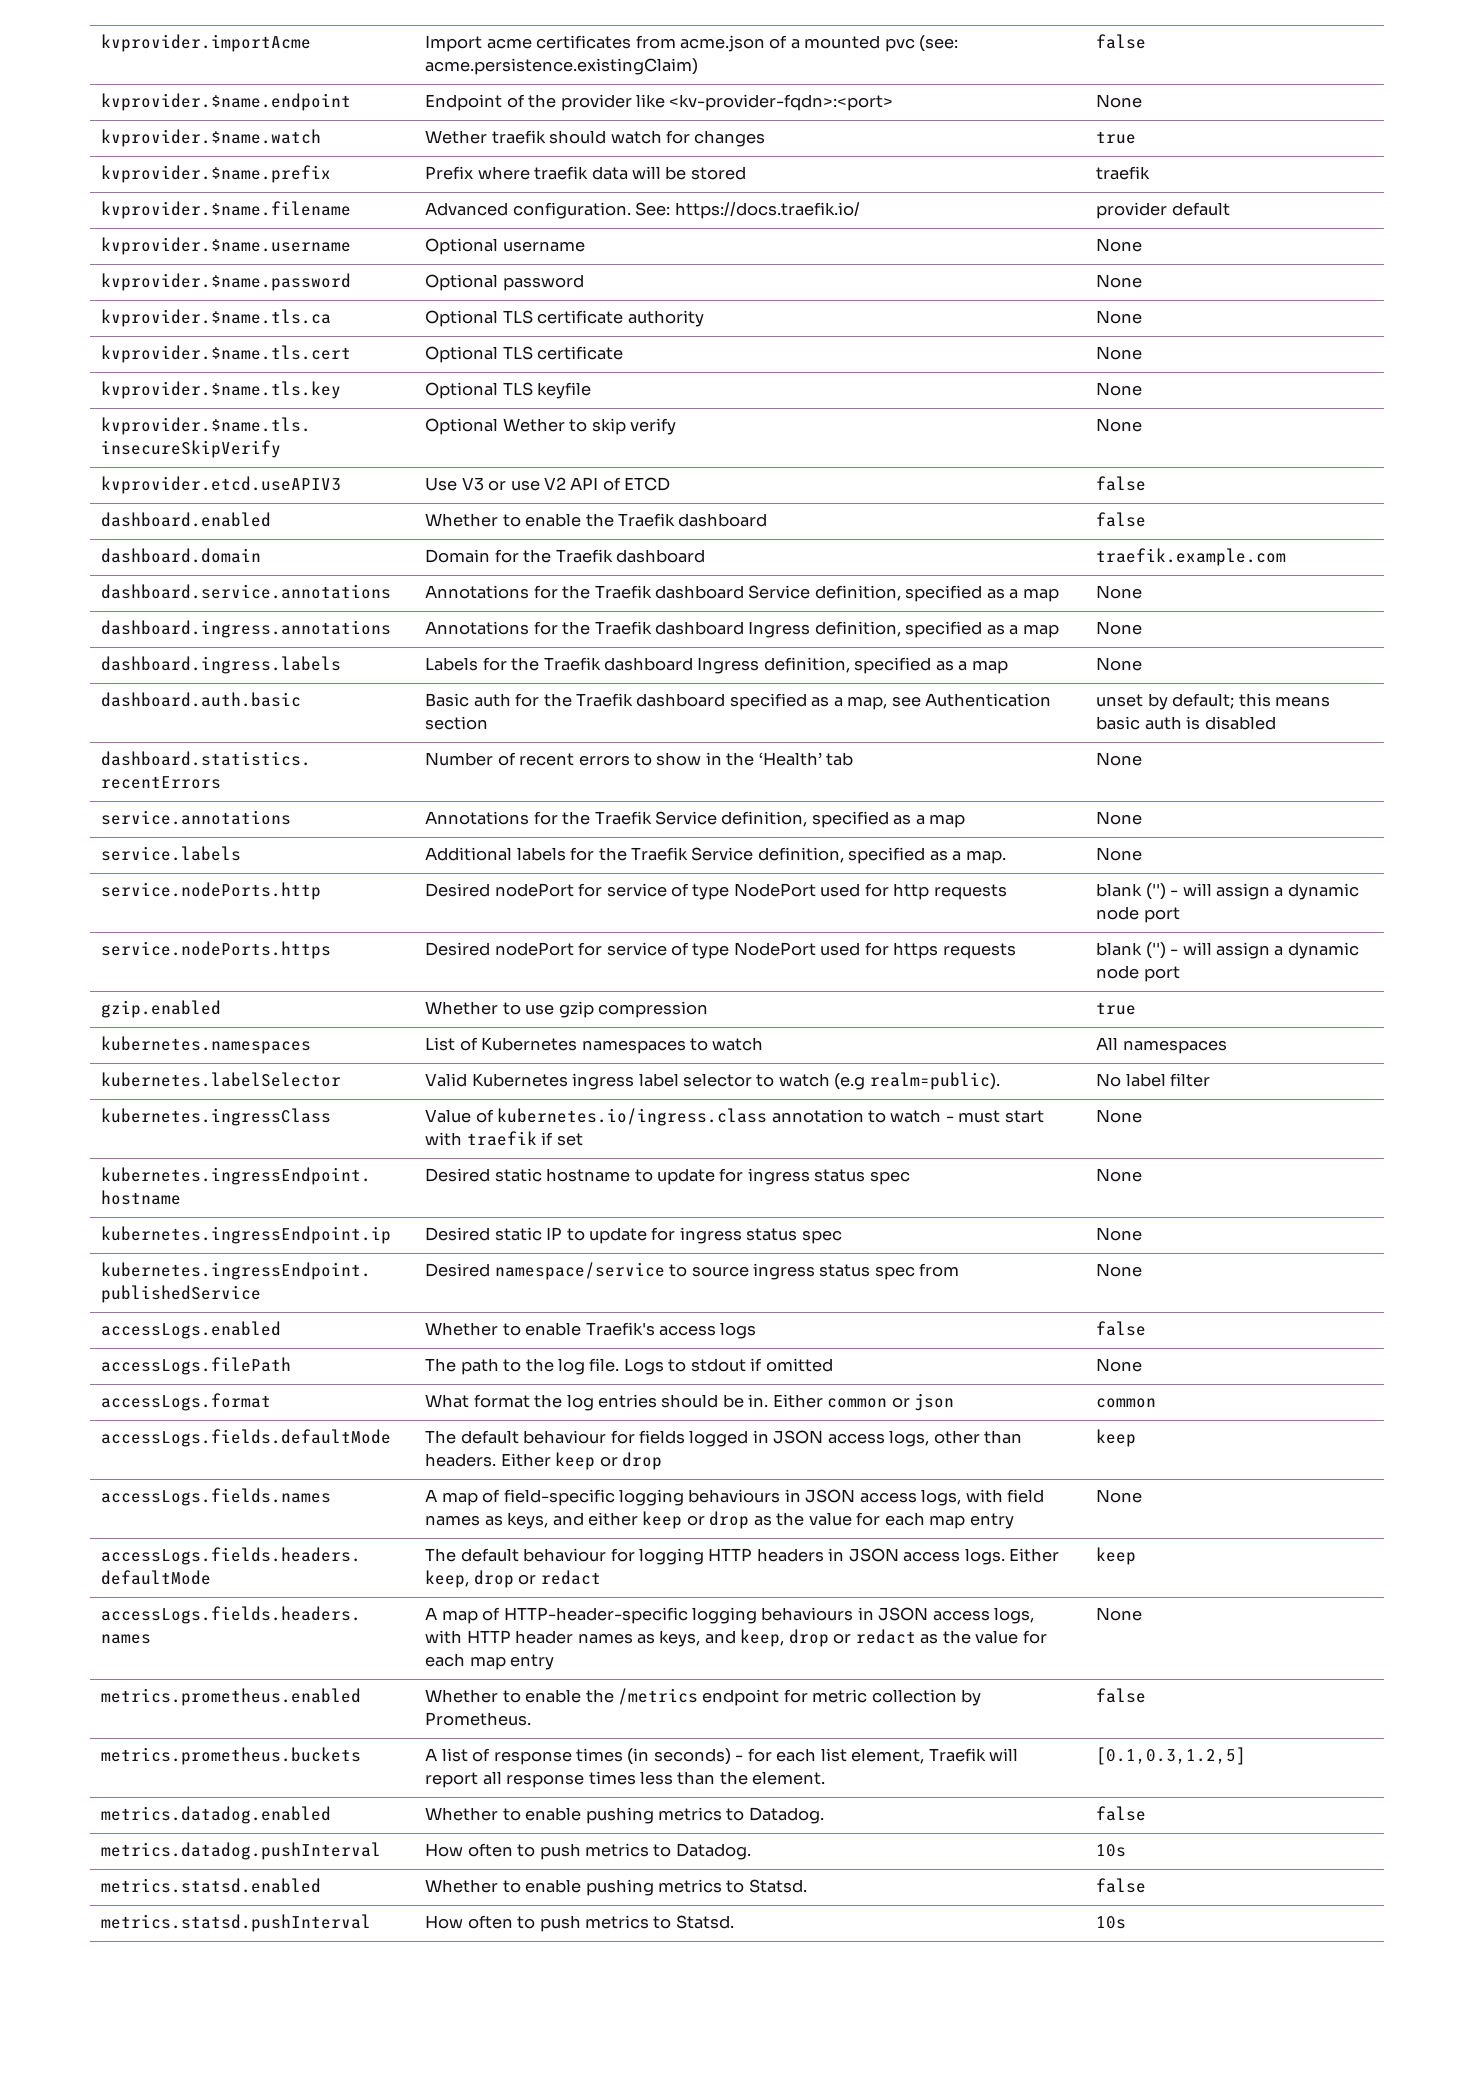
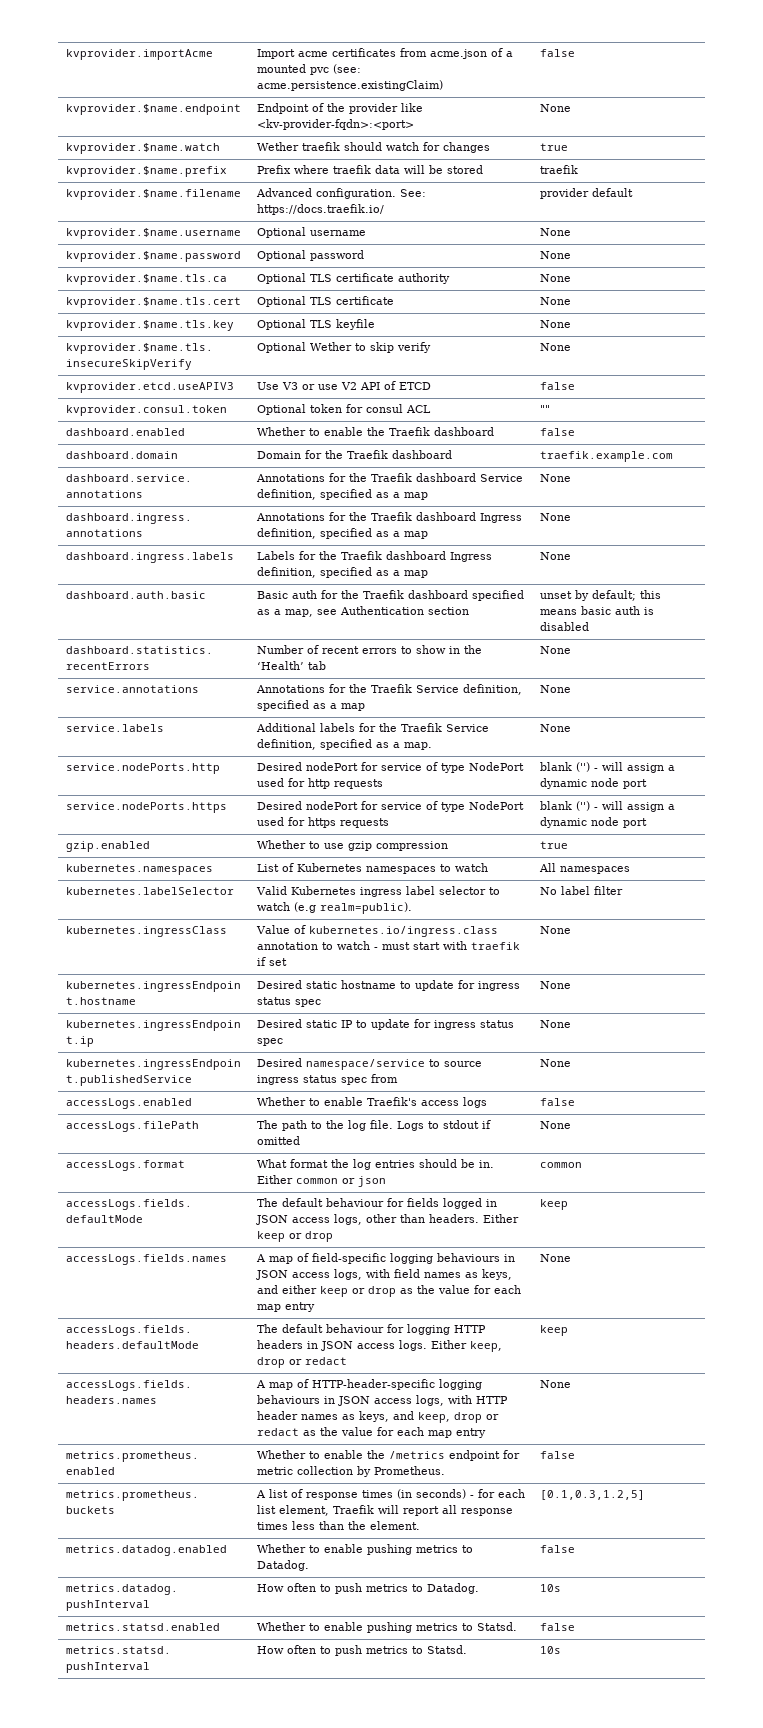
(1147, 483) none -> [65,405,227,416] [256,404,431,415] [539,405,550,413] // kvprovider.consul.token | Optional token for consul ACL | ""

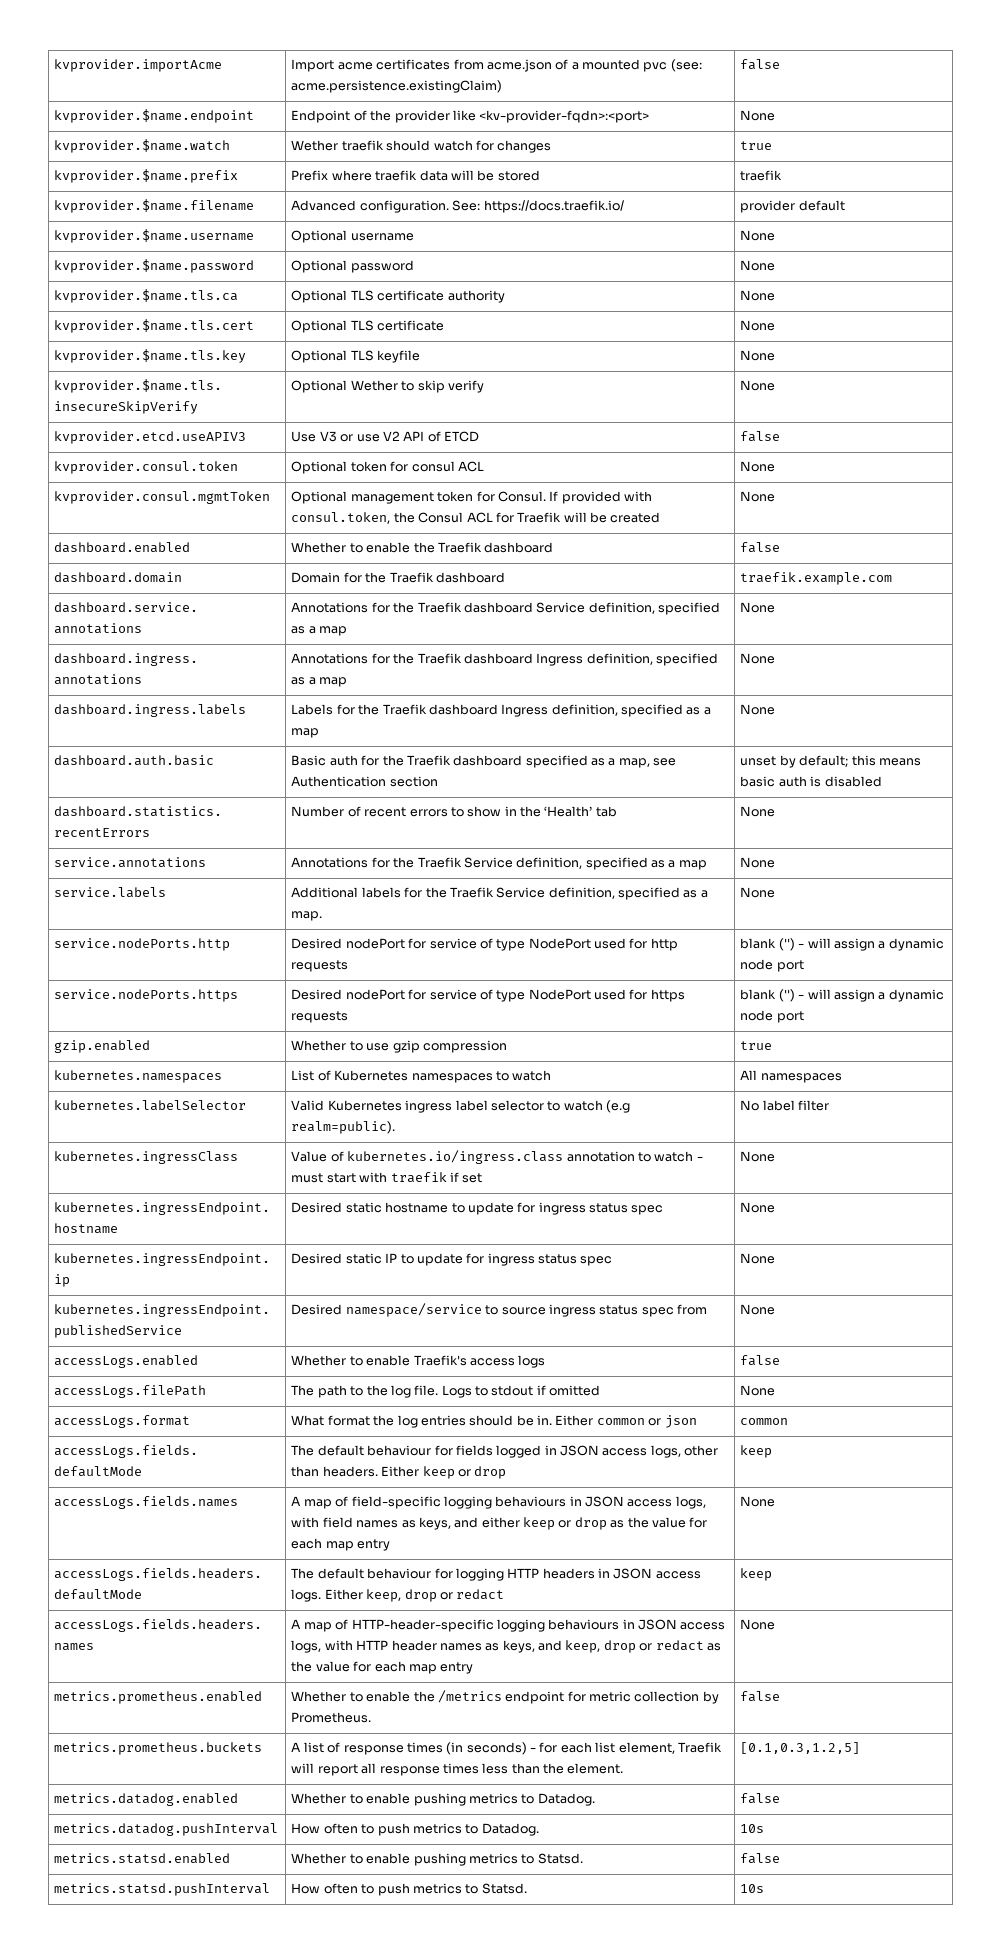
[539,405,550,413] "" -> [740,461,776,472] [54,491,271,504] [291,491,653,504] [291,512,661,524] [740,491,776,502] None // kvprovider.consul.mgmtToken | Optional management token for Consul. If provided with consul.token, the Consul ACL for Traefik will be created | None

